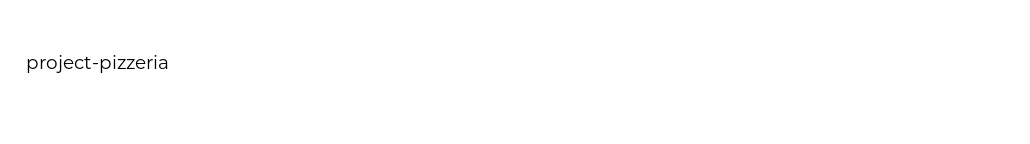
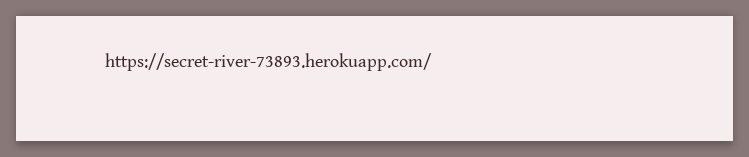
[26,55,169,73] project-pizzeria -> [105,53,432,71] https://secret-river-73893.herokuapp.com/

